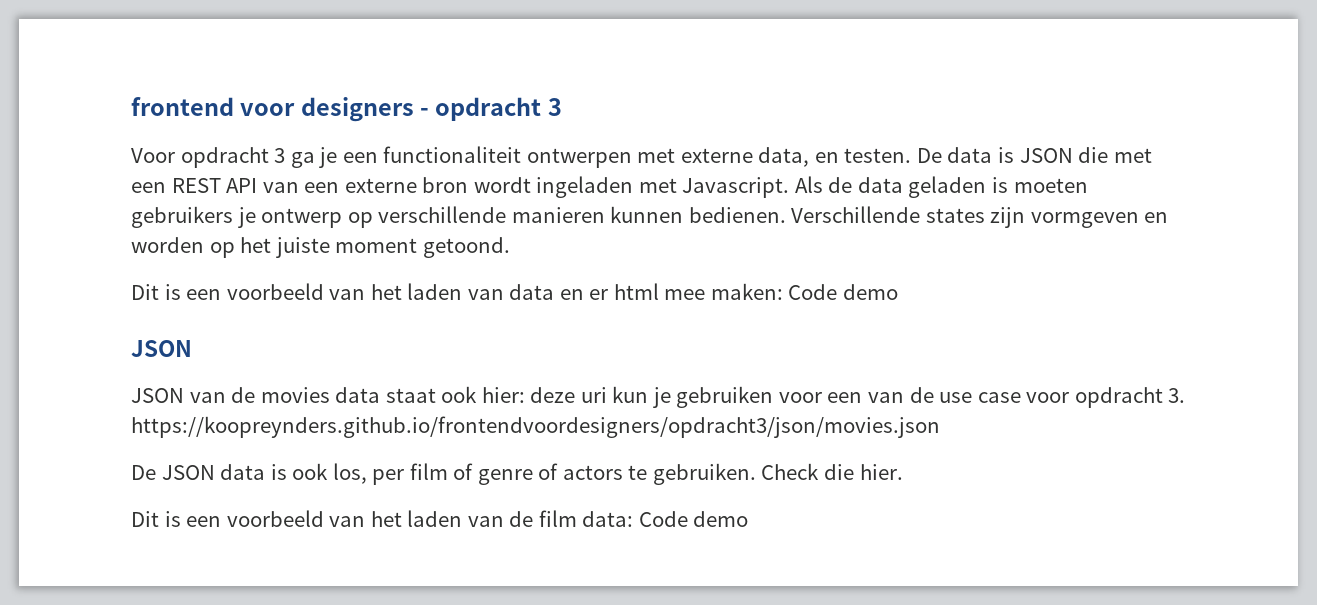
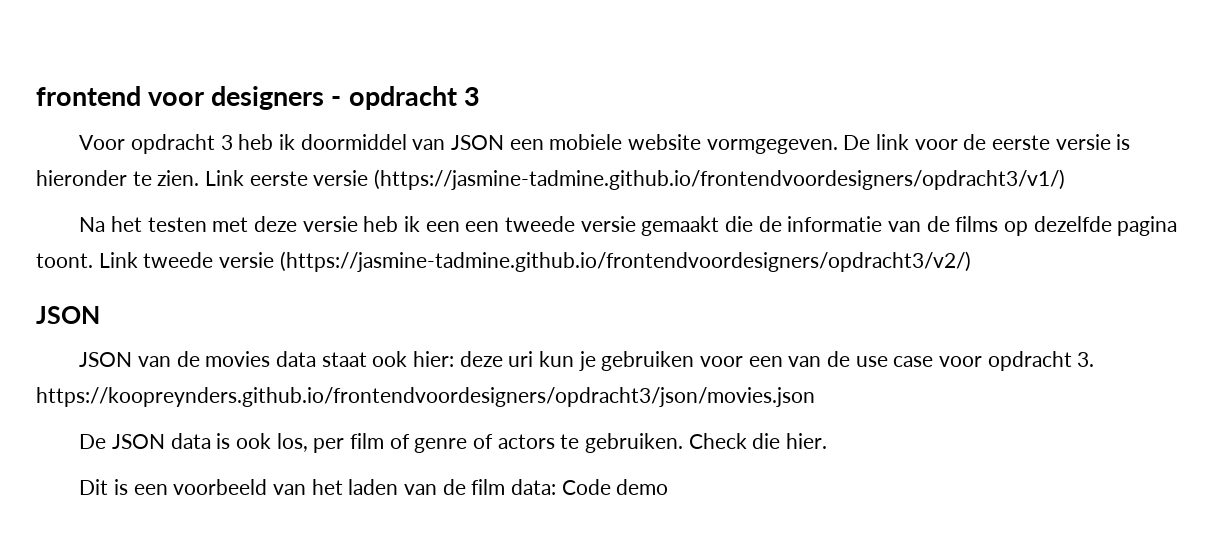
[290,146,1152,168] [131,176,1088,198] [131,206,1169,228] [131,237,510,258] [131,283,899,300] ga je een functionaliteit ontwerpen met externe data, en testen. De data is JSON die met een REST API van een externe bron wordt ingeladen met Javascript. Als de data geladen is moeten gebruikers je ontwerp op verschillende manieren kunnen bedienen. Verschillende states zijn vormgeven en worden op het juiste moment getoond. // Dit is een voorbeeld van het laden van data en er html mee maken: Code demo -> [238,134,1131,154] [36,169,1066,190] [79,216,1178,236] [36,251,971,272] heb ik doormiddel van JSON een mobiele website vormgegeven. De link voor de eerste versie is hieronder te zien. Link eerste versie (https://jasmine-tadmine.github.io/frontendvoordesigners/opdracht3/v1/) // Na het testen met deze versie heb ik een een tweede versie gemaakt die de informatie van de films op dezelfde pagina toont. Link tweede versie (https://jasmine-tadmine.github.io/frontendvoordesigners/opdracht3/v2/)

